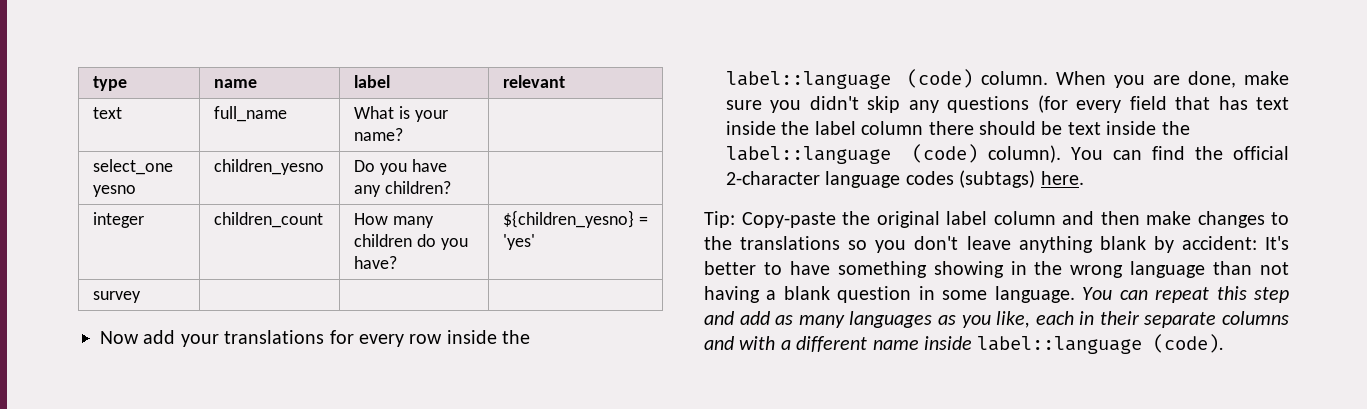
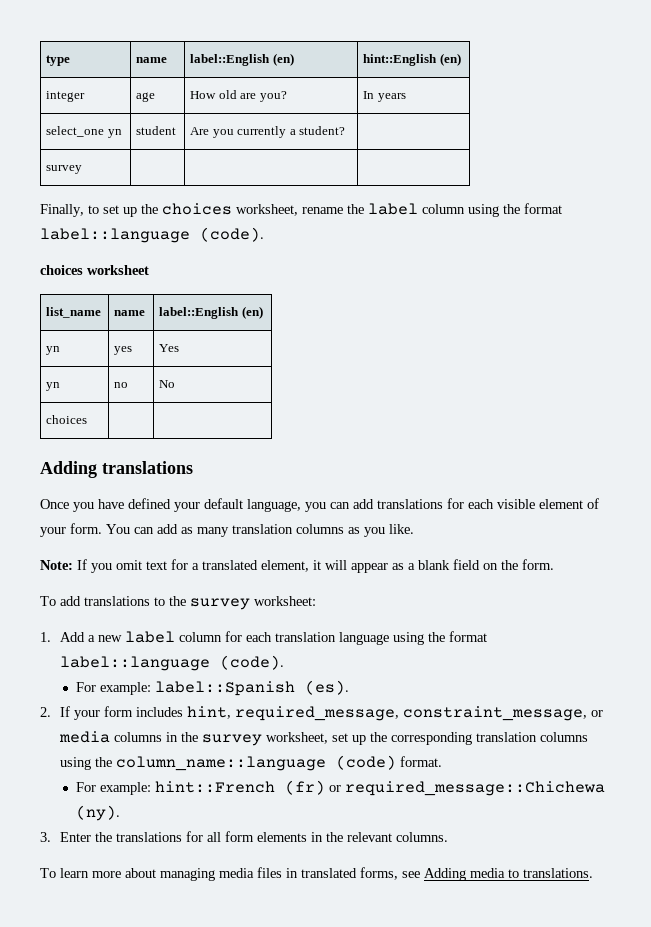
[353,75,390,88] [502,75,565,88] [92,107,122,119] [213,106,287,122] [353,106,448,122] [353,128,403,141] [92,159,173,175] [92,185,136,197] [213,159,324,175] [353,159,447,175] [353,181,451,197] label | relevant // text | full_name | What is your name? | // select_one yesno | children_yesno | Do you have any children? | -> [190,53,294,66] [363,53,461,66] label::English (en) | hint::English (en)
[213,212,323,228] children_count -> [136,92,156,102] age
[392,216,434,228] [353,234,468,250] [353,256,397,269] [502,210,648,228] [502,234,535,250] [92,291,141,303] [100,330,531,347] [726,69,1289,89] [726,95,1289,113] [726,121,1190,135] [726,144,1290,164] [726,170,1084,188] [704,211,1289,228] [704,236,1289,253] [704,261,1289,278] [704,286,1289,303] [704,311,1289,328] [704,334,1225,354] many children do you have? | ${children_yesno} = 'yes' // survey | | | // Now add your translations for every row inside the label::language (code) column. When you are done, make sure you didn't skip any questions (for every field that has text inside the label column there should be text inside the label::language (code) column). You can find the official 2-character language codes (subtags) here. // Tip: Copy-paste the original label column and then make changes to the translations so you don't leave anything blank by accident: It's better to have something showing in the wrong language than not having a blank question in some language. You can repeat this step and add as many languages as you like, each in their separate columns and with a different name inside label::language (code). -> [218,90,287,102] [363,91,406,102] [46,126,122,138] [136,126,177,135] [190,126,346,138] [46,165,83,174] [40,203,562,217] [40,227,264,243] [40,265,149,275] [46,307,102,318] [114,310,146,316] [159,306,263,319] [46,346,61,355] [114,346,133,355] [159,344,180,352] [46,382,61,391] [114,382,129,388] [159,380,176,388] [46,415,88,424] [40,461,193,478] [40,498,599,512] [40,523,414,537] [40,559,554,573] [40,596,316,610] [40,631,487,645] [59,655,284,671] [75,680,349,696] [40,706,603,721] [58,731,588,746] [59,755,442,771] [75,780,605,796] [75,805,120,821] [40,831,448,842] [40,867,593,881] old are you? | In years // select_one yn | student | Are you currently a student? | // survey | | | // Finally, to set up the choices worksheet, rename the label column using the format label::language (code). // choices worksheet // list_name | name | label::English (en) // yn | yes | Yes // yn | no | No // choices | | // Adding translations // Once you have defined your default language, you can add translations for each visible element of your form. You can add as many translation columns as you like. // Note: If you omit text for a translated element, it will appear as a blank field on the form. // To add translations to the survey worksheet: // 1. Add a new label column for each translation language using the format label::language (code). // For example: label::Spanish (es). // 2. If your form includes hint, required_message, constraint_message, or media columns in the survey worksheet, set up the corresponding translation columns using the column_name::language (code) format. // For example: hint::French (fr) or required_message::Chichewa (ny). // 3. Enter the translations for all form elements in the relevant columns. // To learn more about managing media files in translated forms, see Adding media to translations.

